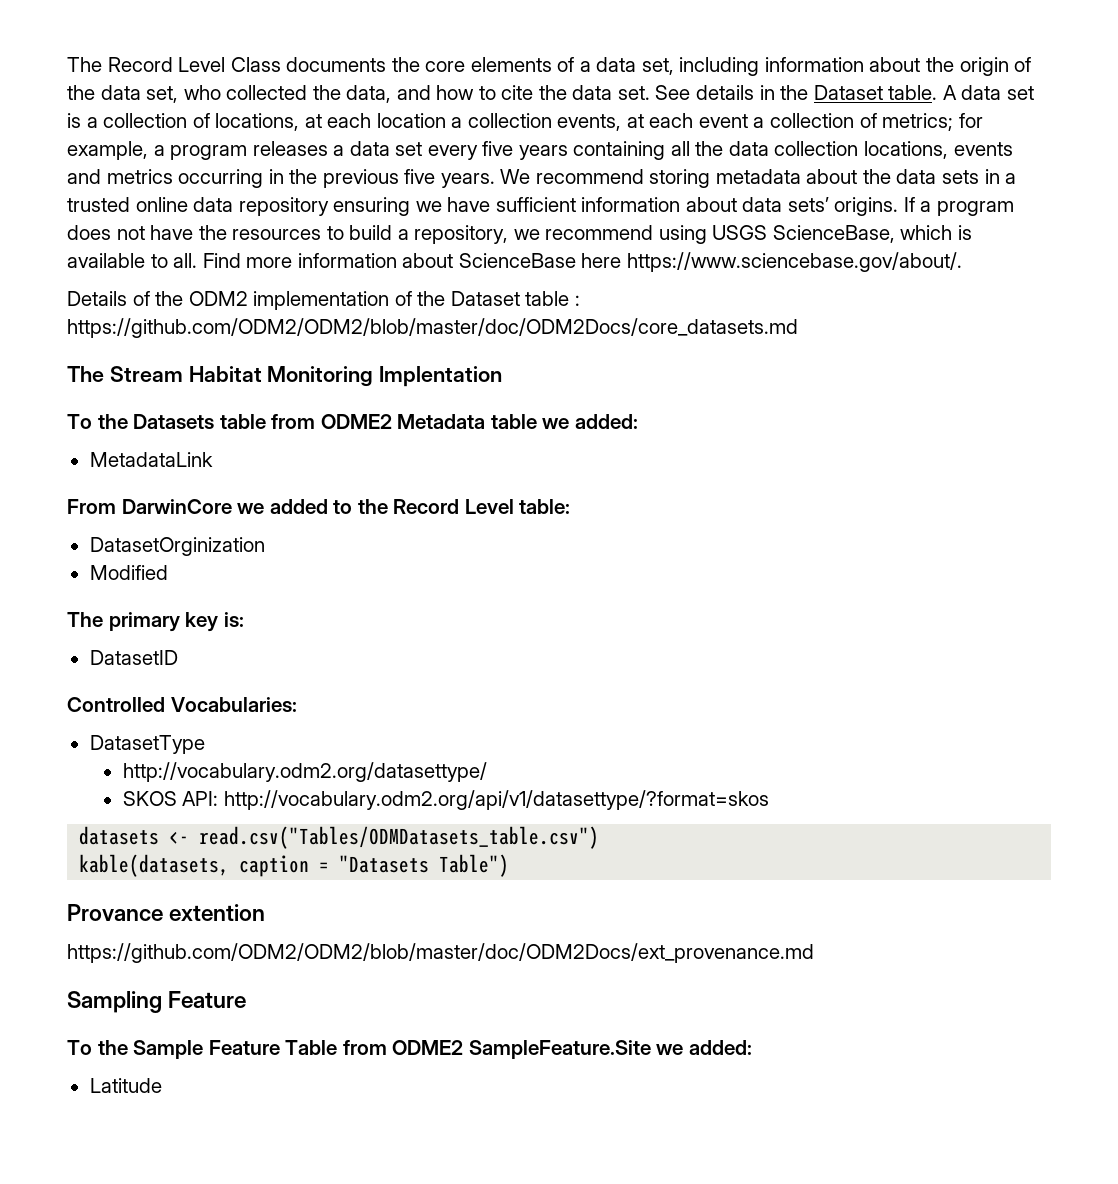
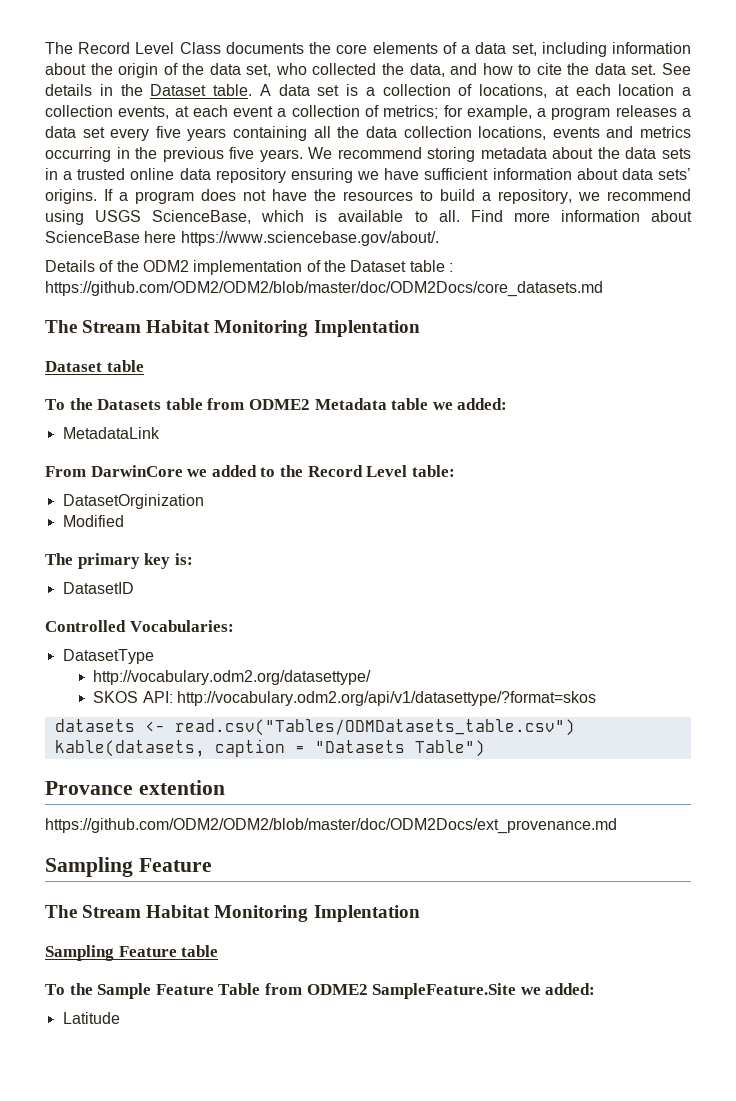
(503, 376) none -> [45,360,144,372] // Dataset table
(247, 999) none -> [45,905,420,922] [45,945,219,961] // The Stream Habitat Monitoring Implentation // Sampling Feature table

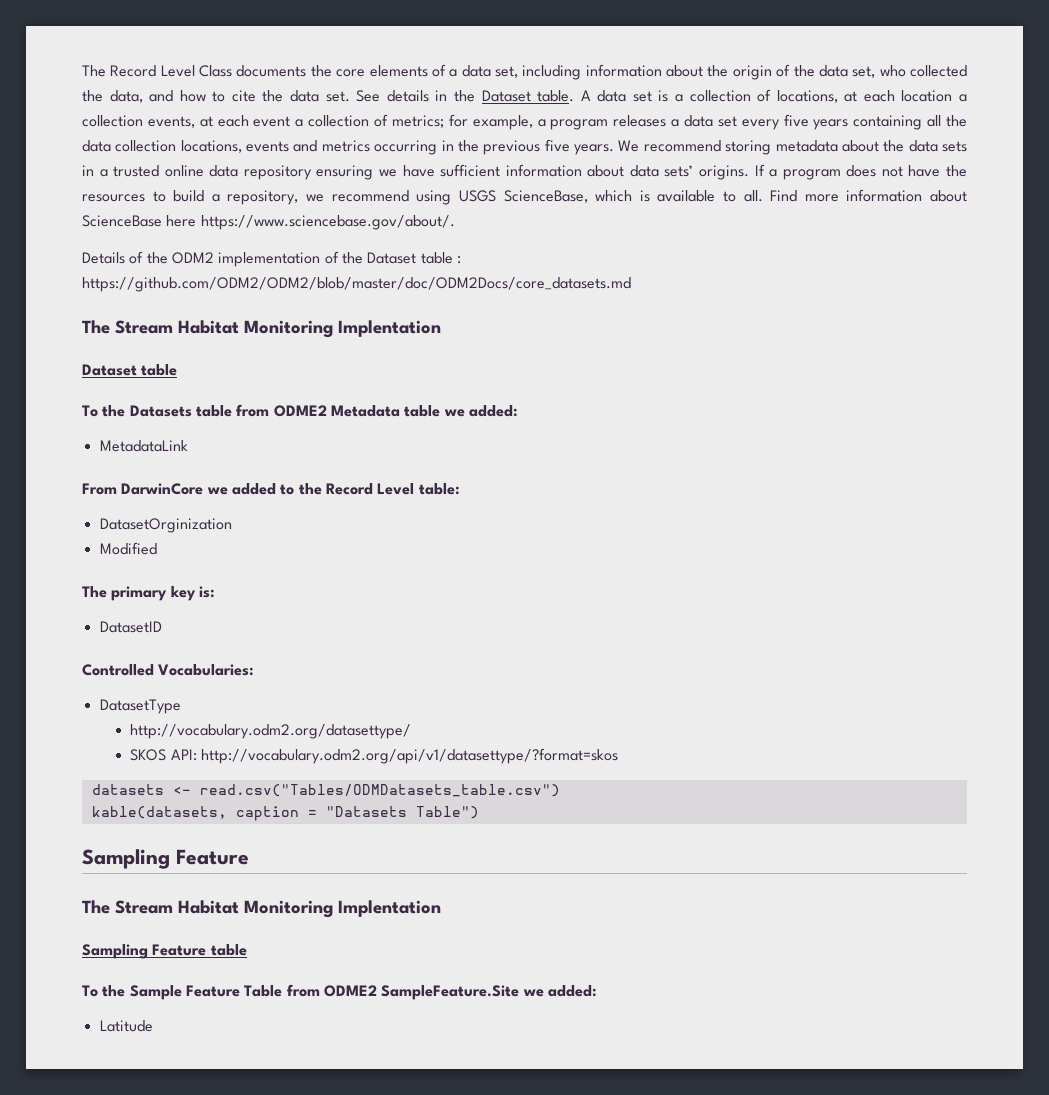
[45,780,225,795] [45,818,617,834] // Provance extention // https://github.com/ODM2/ODM2/blob/master/doc/ODM2Docs/ext_provenance.md -> (479, 812) none

